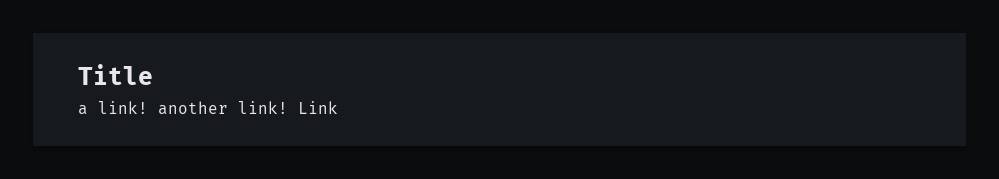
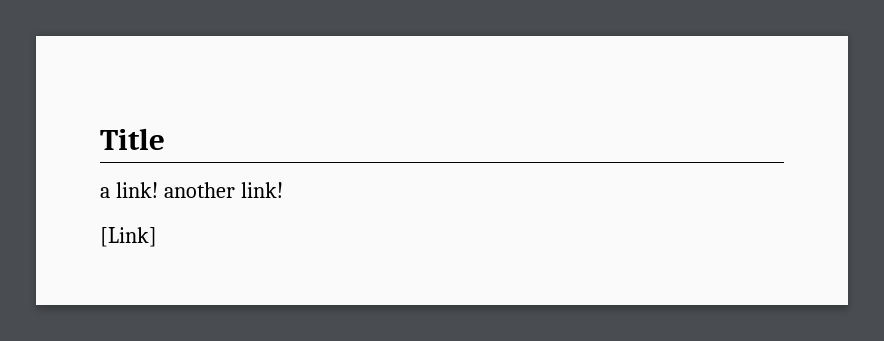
[298,101,338,114] Link -> [100,227,157,247] // [Link]

